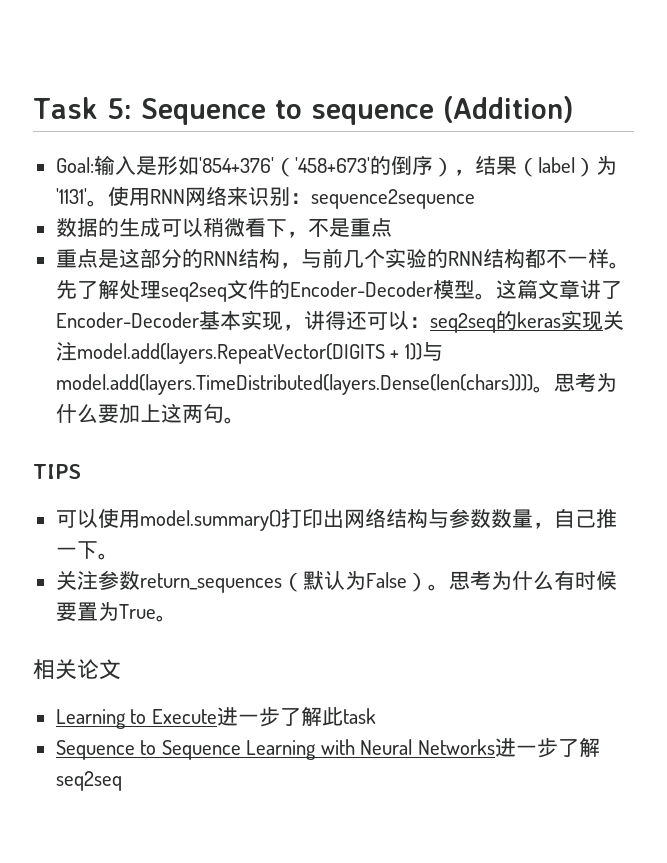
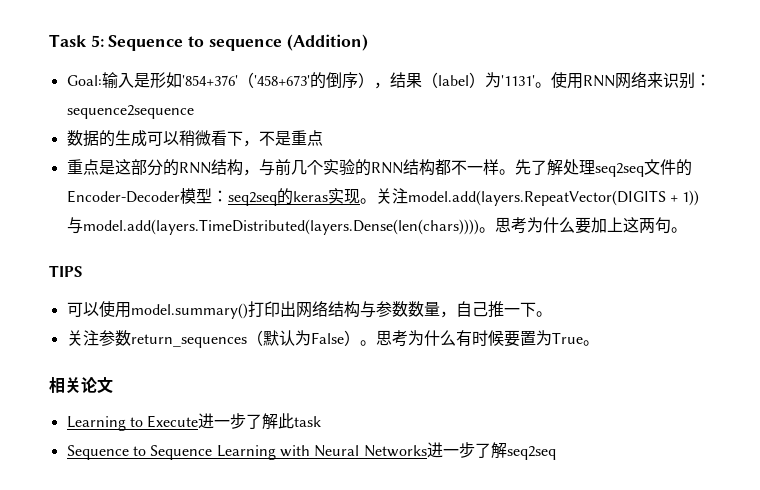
[474,279,622,300] [55,310,409,331] 。这篇文章讲了Encoder-Decoder基本实现，讲得还可以 -> (212, 196) none
(603, 321) none -> [359,198,376,204] 。

